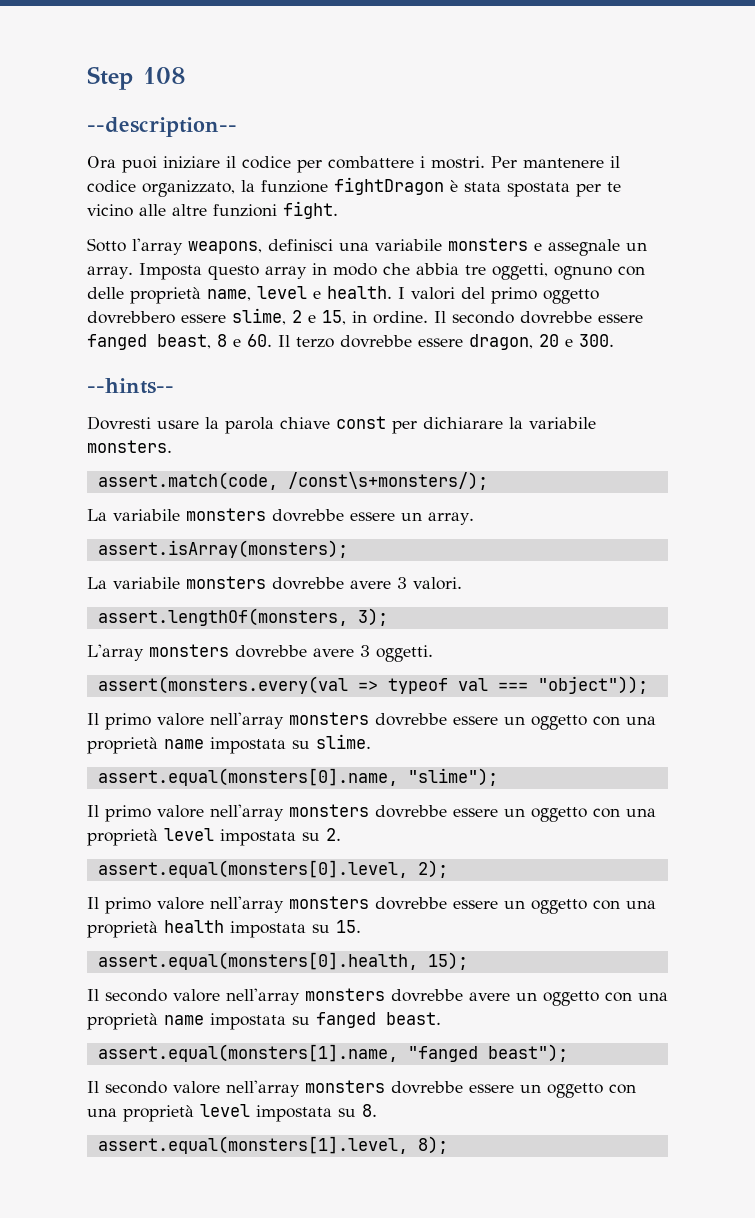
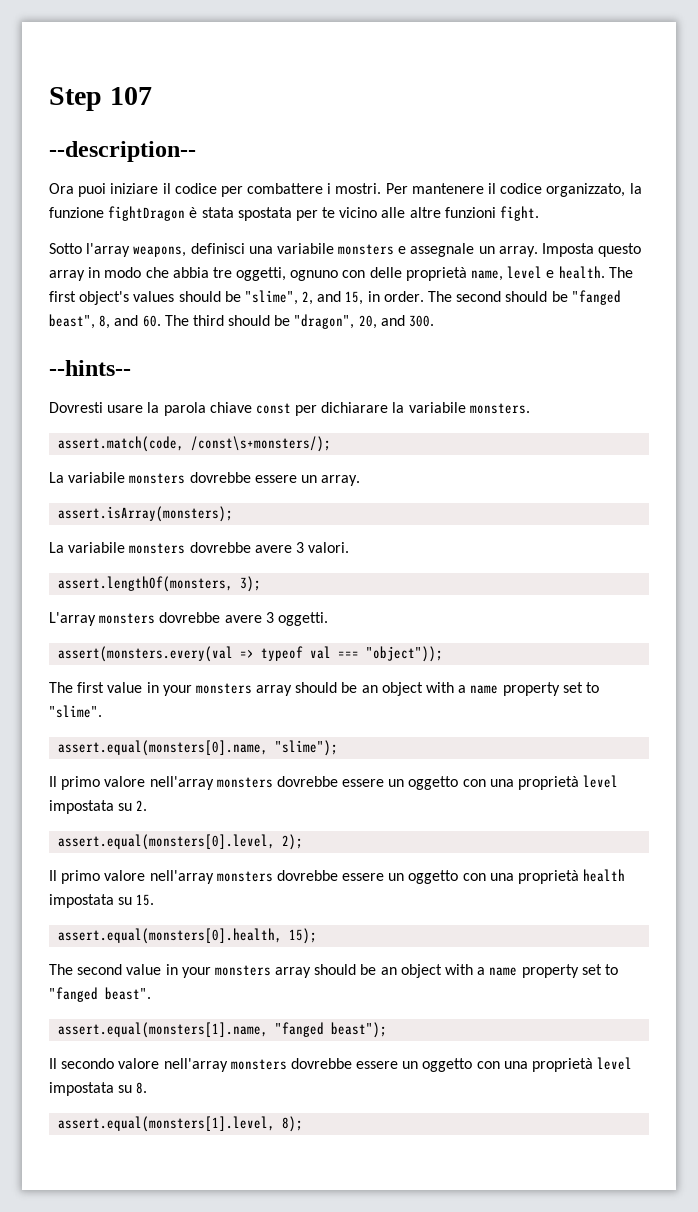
[143,67,186,84] 108 -> [109,87,152,105] 107
[398,287,599,304] [87,308,643,325] [87,334,573,350] I valori del primo oggetto dovrebbero essere slime, 2 e 15, in ordine. Il secondo dovrebbe essere fanged beast, 8 e 60. Il terzo dovrebbe essere dragon, 20 e -> [608,267,633,278] [49,290,621,305] [49,314,405,329] The first object's values should be "slime", 2, and 15, in order. The second should be "fanged beast", 8, and 60. The third should be "dragon", 20, and
[87,712,656,730] [87,734,371,754] Il primo valore nell'array monsters dovrebbe essere un oggetto con una proprietà name impostata su slime. -> [49,682,599,696] [49,705,102,718] The first value in your monsters array should be an object with a name property set to "slime".
[87,988,668,1006] [87,1012,441,1030] Il secondo valore nell'array monsters dovrebbe avere un oggetto con una proprietà name impostata su fanged beast. -> [49,964,618,978] [49,987,151,1002] The second value in your monsters array should be an object with a name property set to "fanged beast".

